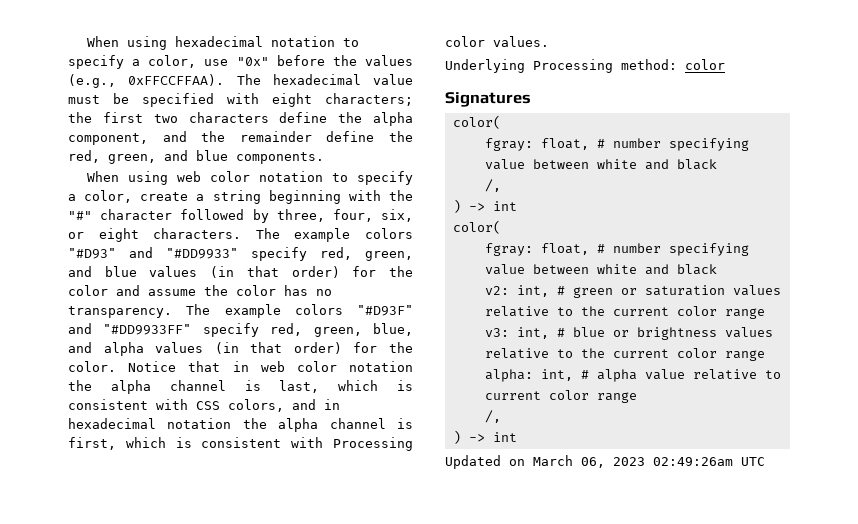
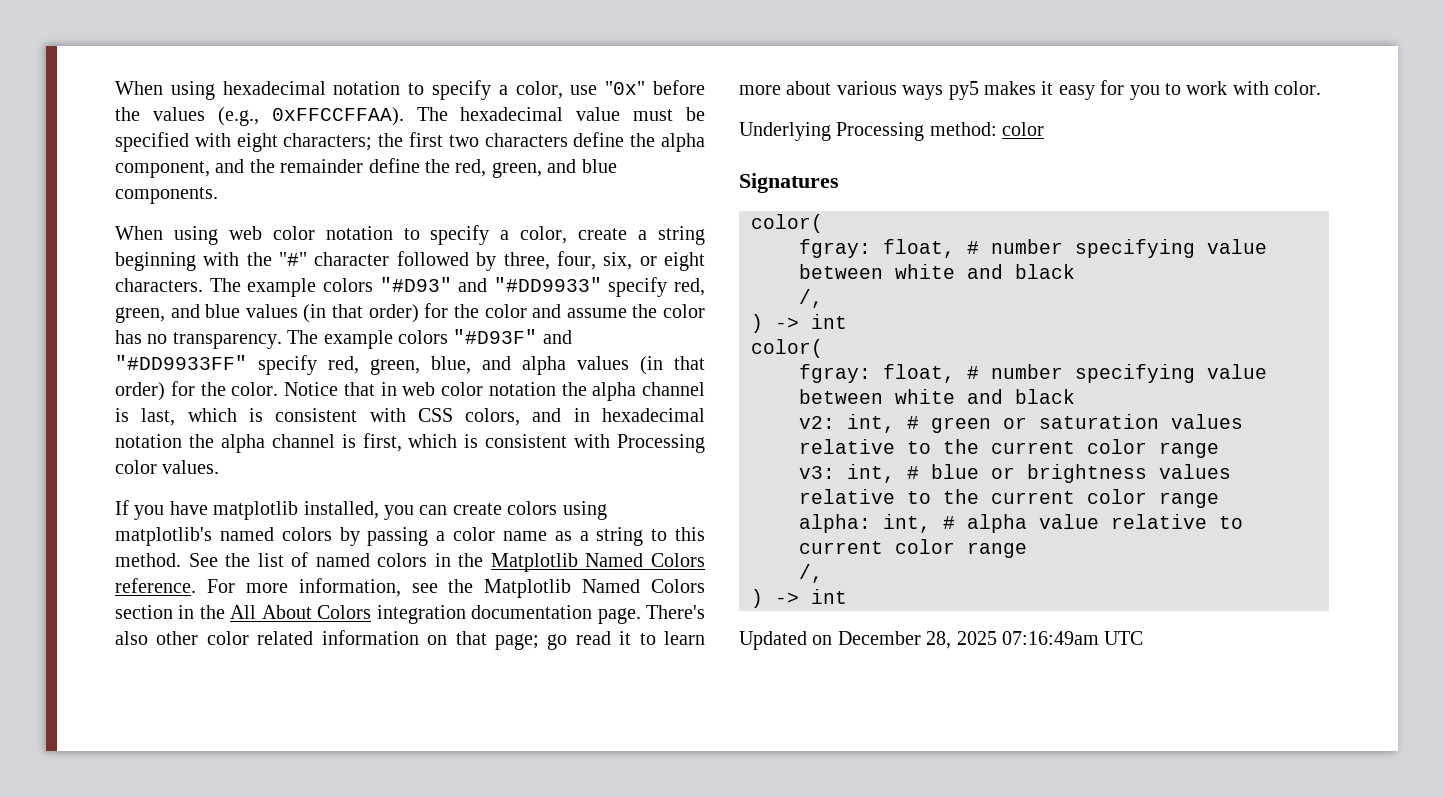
(549, 41) none -> [115,500,607,520] [115,527,705,546] [115,552,705,572] [115,578,705,598] [115,605,705,624] [115,630,705,650] [739,80,1322,100] // If you have matplotlib installed, you can create colors using matplotlib's named colors by passing a color name as a string to this method. See the list of named colors in the Matplotlib Named Colors reference. For more information, see the Matplotlib Named Colors section in the All About Colors integration documentation page. There's also other color related information on that page; go read it to learn more about various ways py5 makes it easy for you to work with color.
[533,455,733,468] March 06, 2023 02:49:26am -> [837,631,1099,649] December 28, 2025 07:16:49am

